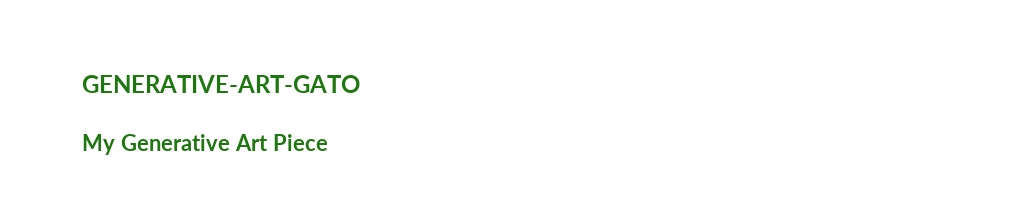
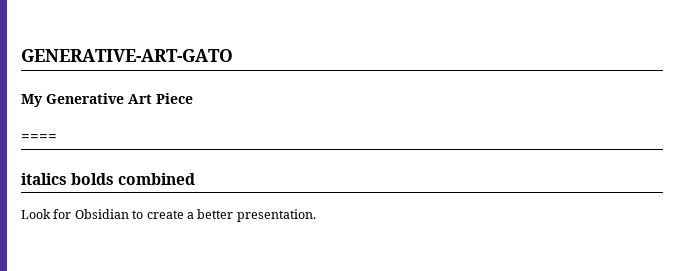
(328, 142) none -> [21,134,57,142] [21,173,196,185] [21,209,316,222] // ==== // italics bolds combined // Look for Obsidian to create a better presentation.

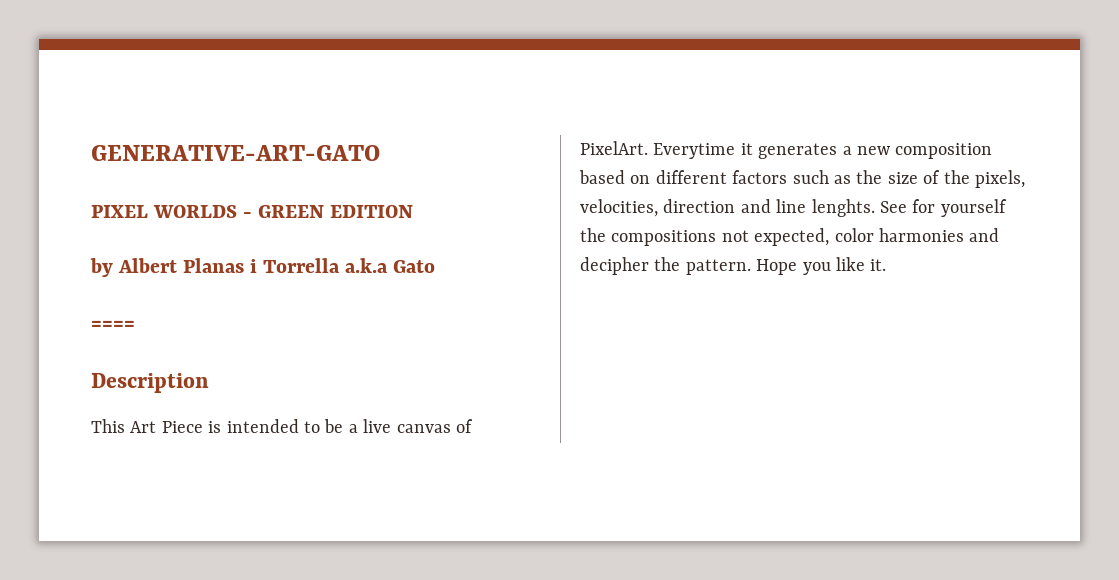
[21,93,193,107] [21,134,57,142] [21,173,196,185] [21,209,316,222] My Generative Art Piece // ==== // italics bolds combined // Look for Obsidian to create a better presentation. -> [91,205,414,218] [90,258,436,277] [91,320,135,330] [91,373,209,393] [91,419,473,433] [580,141,993,159] [579,170,1025,188] [580,199,1007,217] [580,228,1000,246] [580,257,887,275] PIXEL WORLDS - GREEN EDITION // by Albert Planas i Torrella a.k.a Gato // ==== // Description // This Art Piece is intended to be a live canvas of PixelArt. Everytime it generates a new composition based on different factors such as the size of the pixels, velocities, direction and line lenghts. See for yourself the compositions not expected, color harmonies and decipher the pattern. Hope you like it.

